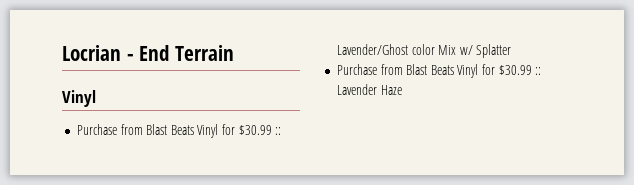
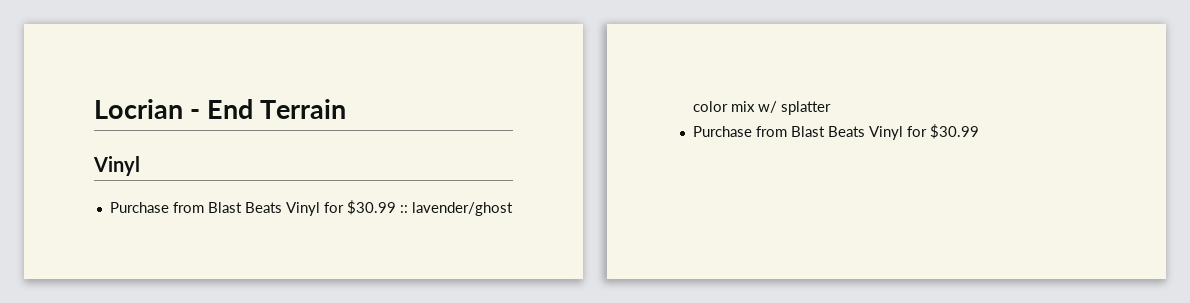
[336,44,512,58] [336,64,542,78] [336,84,402,95] Lavender/Ghost color Mix w/ Splatter // Purchase from Blast Beats Vinyl for $30.99 :: Lavender Haze -> [411,202,513,216] [692,101,831,115] [692,124,979,140] lavender/ghost color mix w/ splatter // Purchase from Blast Beats Vinyl for $30.99

